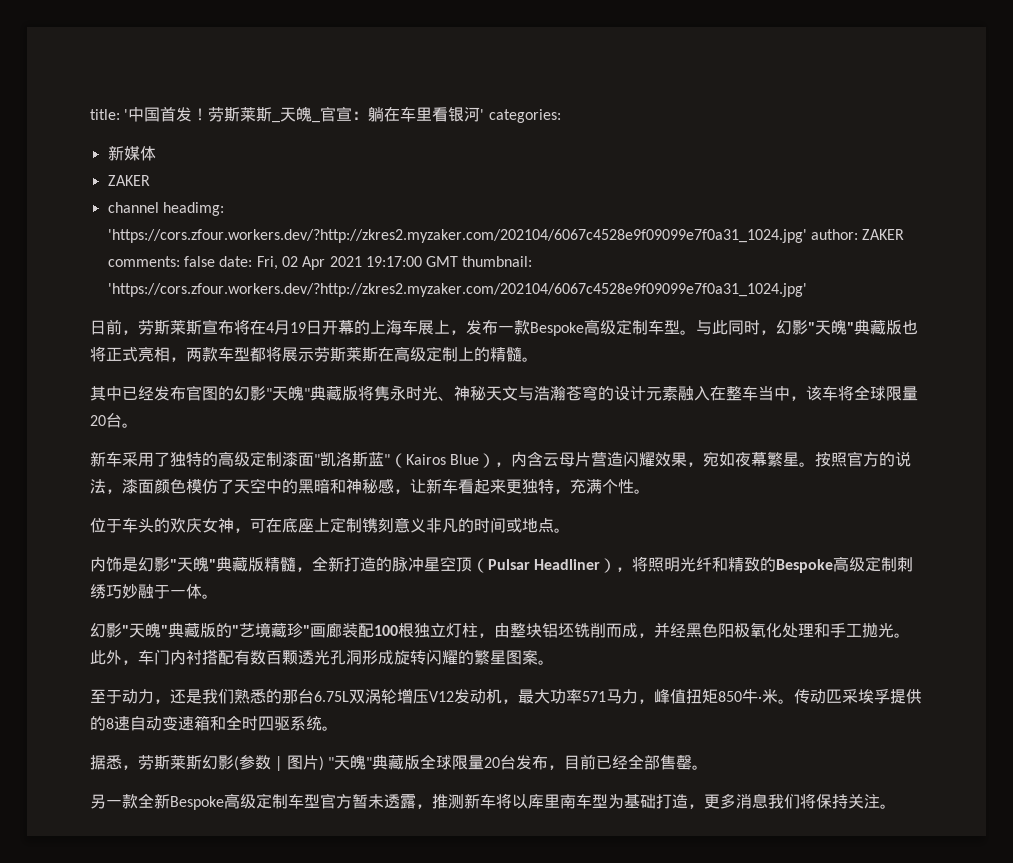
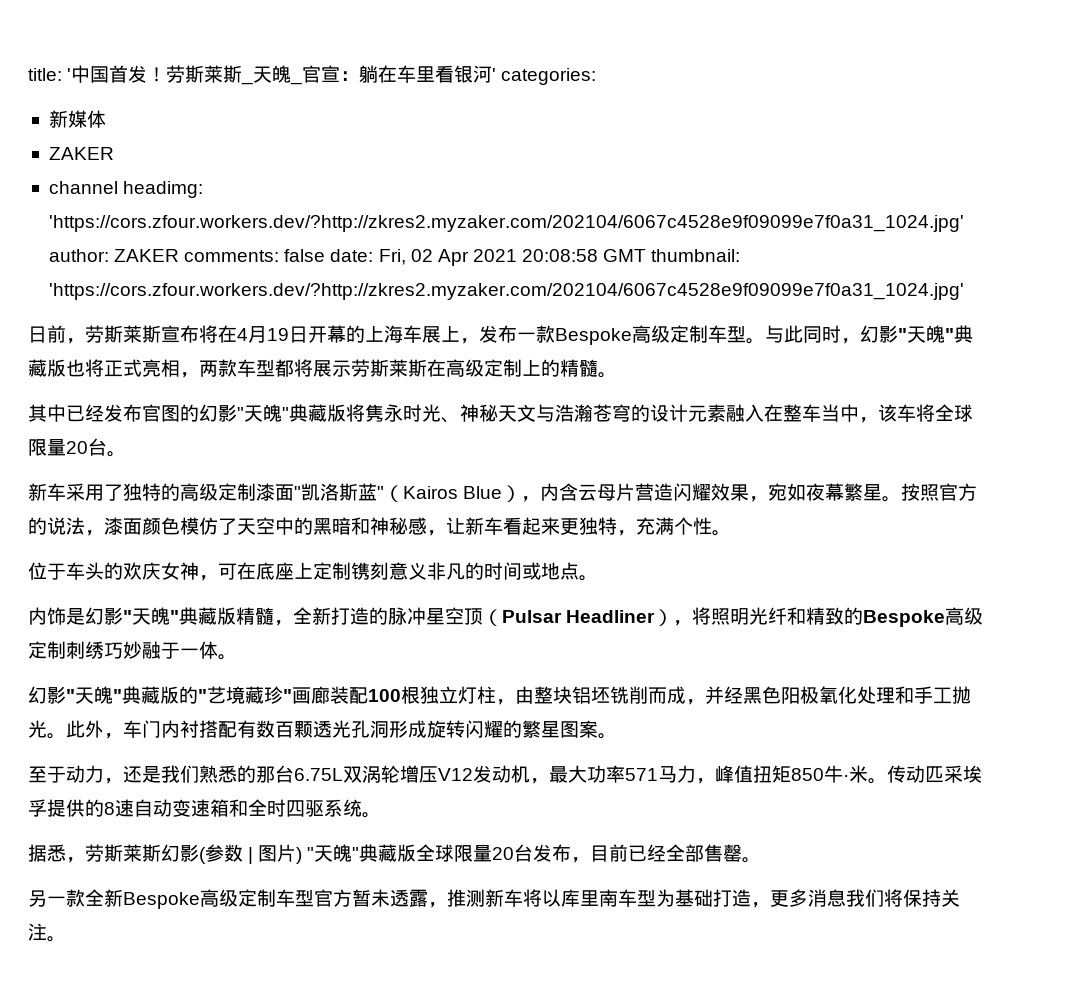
[365,256,422,267] 19:17:00 -> [522,249,599,262] 20:08:58

